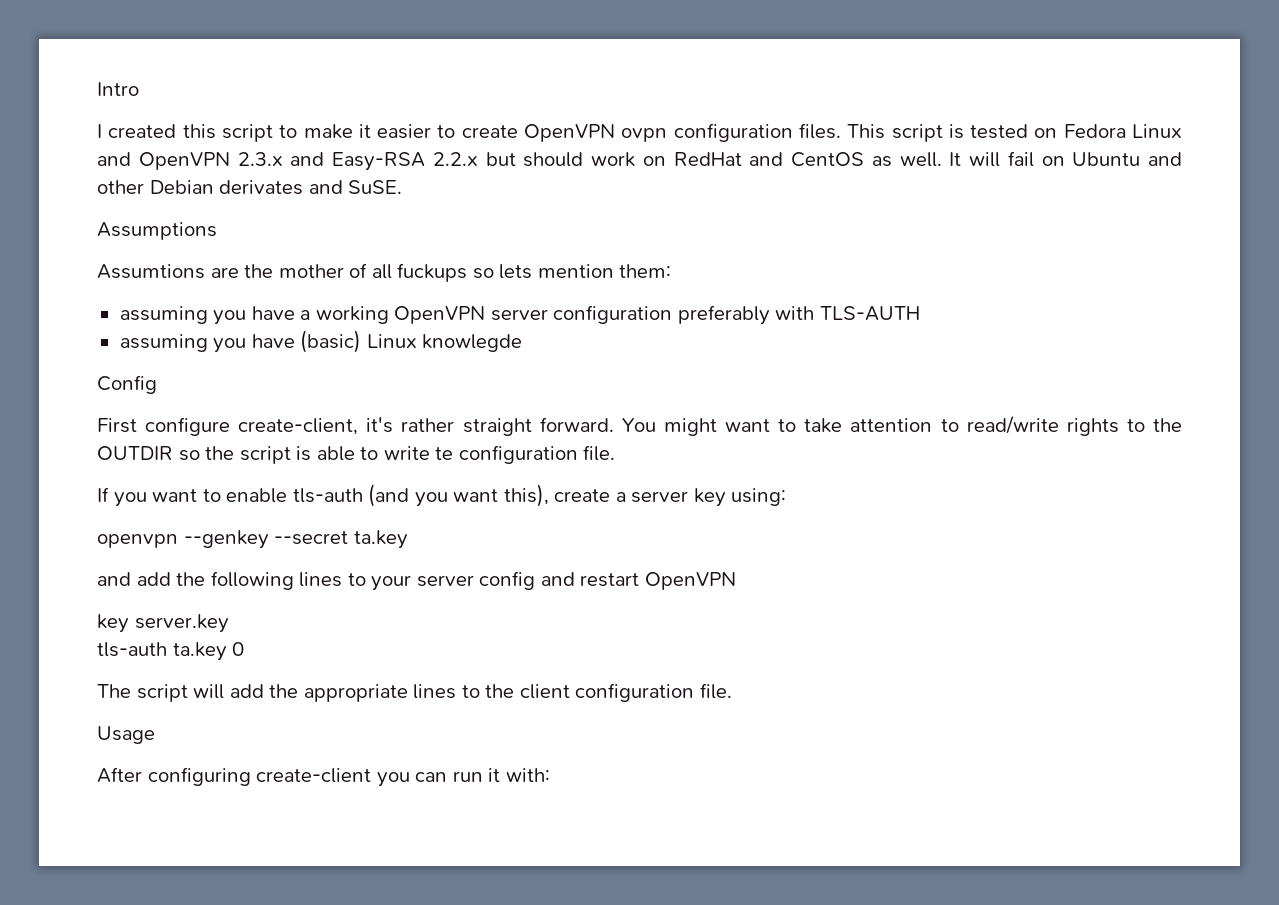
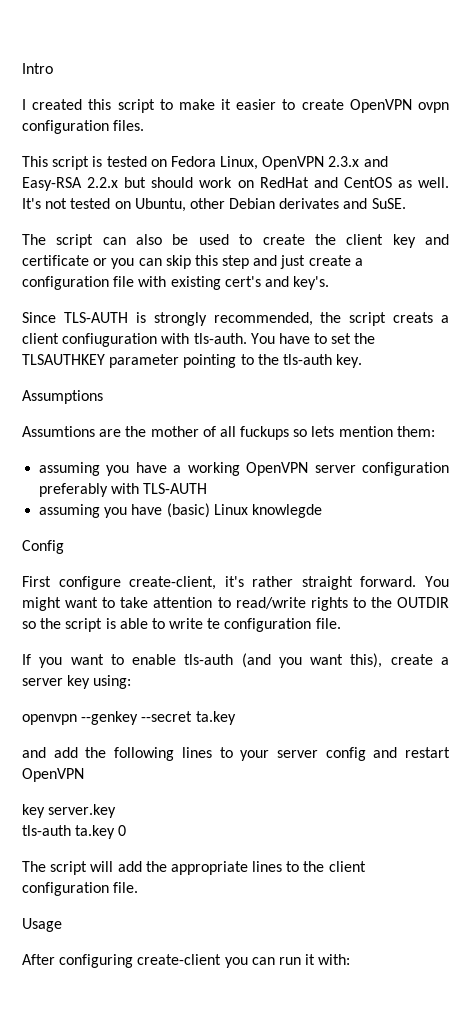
(841, 131) none -> (145, 125) //
[1131,124,1182,138] [97,152,131,166] Linux and -> [220,156,259,170] Linux,
[949,151,1182,167] It will fail on Ubuntu and -> [22,198,186,212] It's not tested on Ubuntu,
(403, 187) none -> [22,234,450,248] [22,255,363,269] [22,276,330,290] [22,312,449,326] [22,333,376,347] [22,354,363,368] // The script can also be used to create the client key and certificate or you can skip this step and just create a configuration file with existing cert's and key's. // Since TLS-AUTH is strongly recommended, the script creats a client confiuguration with tls-auth. You have to set the TLSAUTHKEY parameter pointing to the tls-auth key.

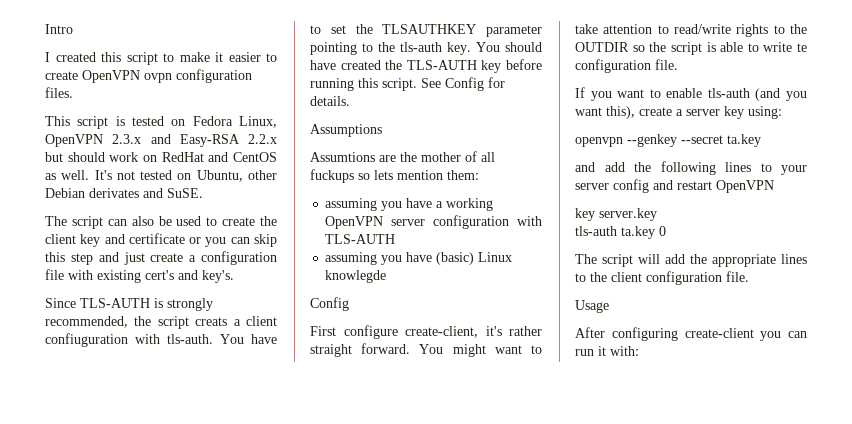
(363, 361) none -> [476,42,542,52] [310,59,542,73] [310,77,505,91] [310,96,350,106] You should have created the TLS-AUTH key before running this script. See Config for details.
[39,483,109,497] preferably -> (510, 222) none

